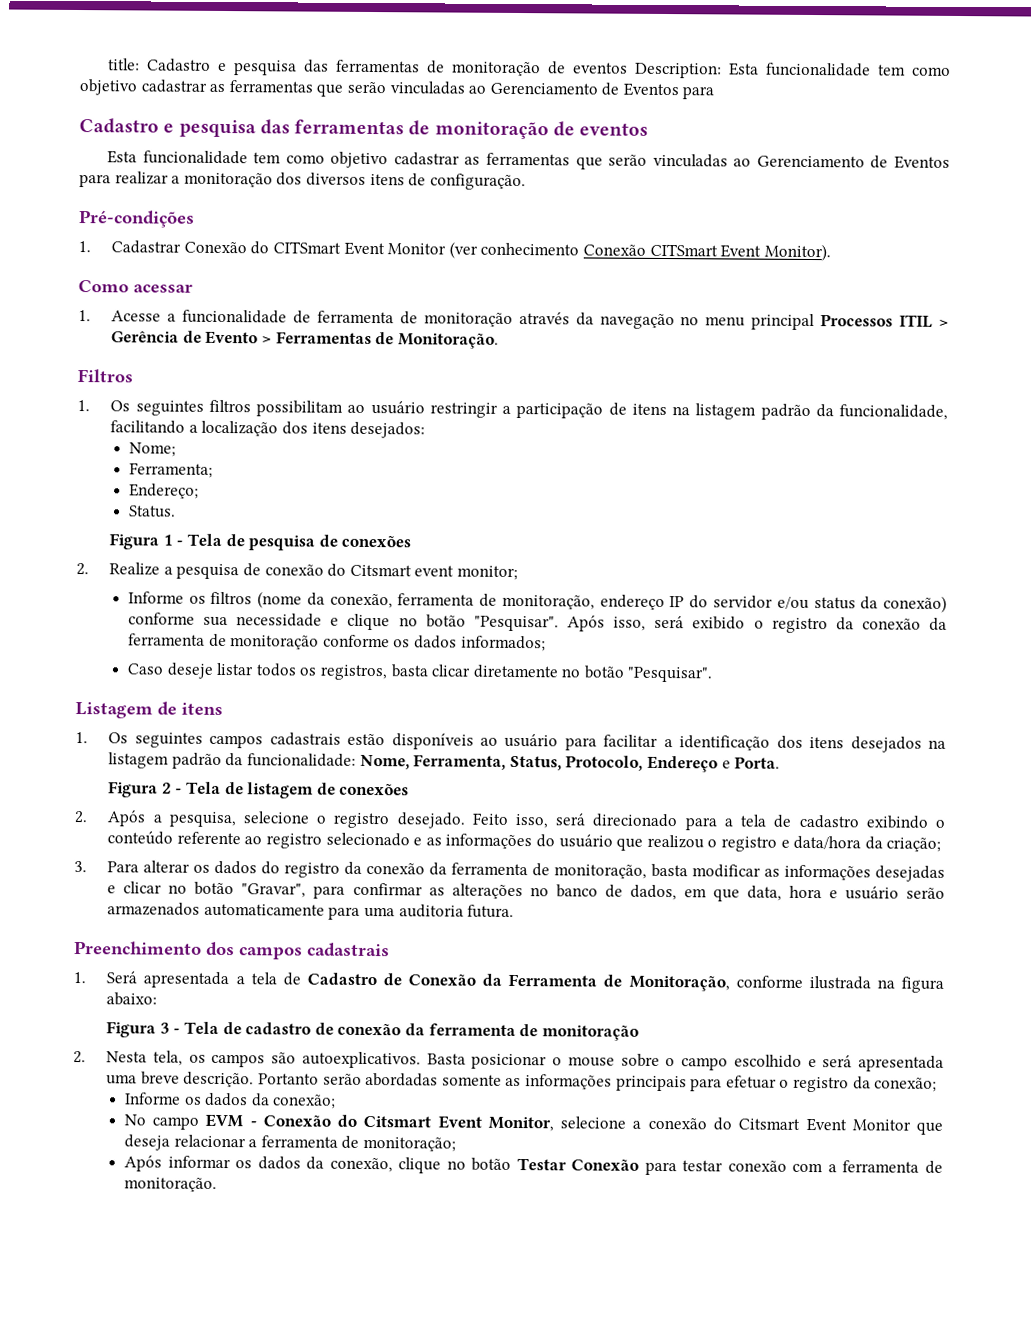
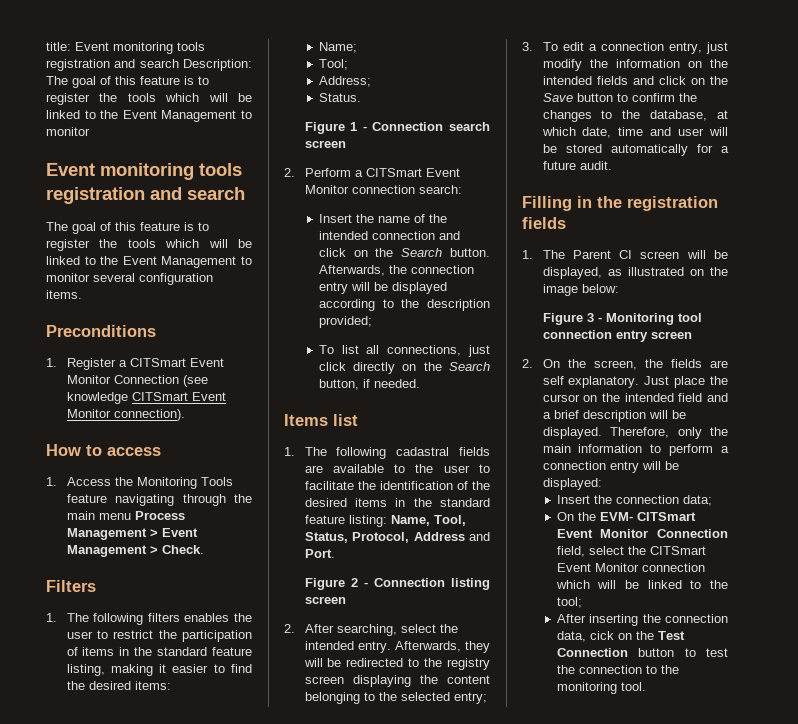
[147,58,952,79] [79,79,715,100] [79,118,649,140] [107,150,951,170] [79,171,526,191] [78,210,195,228] [78,240,831,262] [78,280,193,293] [78,309,949,331] [111,330,499,349] [77,369,134,383] [77,399,948,421] [110,420,426,439] [128,442,176,457] [128,462,213,478] [128,483,199,499] Cadastro e pesquisa das ferramentas de monitoração de eventos Description: Esta funcionalidade tem como objetivo cadastrar as ferramentas que serão vinculadas ao Gerenciamento de Eventos para // Cadastro e pesquisa das ferramentas de monitoração de eventos // Esta funcionalidade tem como objetivo cadastrar as ferramentas que serão vinculadas ao Gerenciamento de Eventos para realizar a monitoração dos diversos itens de configuração. // Pré-condições // 1. Cadastrar Conexão do CITSmart Event Monitor (ver conhecimento Conexão CITSmart Event Monitor). // Como acessar // 1. Acesse a funcionalidade de ferramenta de monitoração através da navegação no menu principal Processos ITIL > Gerência de Evento > Ferramentas de Monitoração. // Filtros // 1. Os seguintes filtros possibilitam ao usuário restringir a participação de itens na listagem padrão da funcionalidade, facilitando a localização dos itens desejados: // Nome; // Ferramenta; // Endereço; -> [75,42,205,54] [46,59,252,71] [46,76,209,88] [46,93,253,105] [46,110,252,122] [46,127,90,136] [46,163,242,180] [46,187,245,204] [46,222,209,234] [46,239,253,251] [46,256,252,268] [46,273,213,285] [46,290,82,299] [46,325,156,337] [46,358,224,370] [66,375,208,387] [66,392,226,404] [66,409,185,421] [46,444,161,456] [46,477,233,489] [66,494,252,506] [66,511,185,520] [66,528,198,540] [66,545,204,557] [46,580,96,592] [46,613,252,625] [66,630,252,642] [66,647,252,656] [66,664,252,676] [66,681,171,690] [318,42,357,53] [318,59,348,70] [318,76,371,87] Event monitoring tools registration and search Description: The goal of this feature is to register the tools which will be linked to the Event Management to monitor // Event monitoring tools registration and search // The goal of this feature is to register the tools which will be linked to the Event Management to monitor several configuration items. // Preconditions // 1. Register a CITSmart Event Monitor Connection (see knowledge CITSmart Event Monitor connection). // How to access // 1. Access the Monitoring Tools feature navigating through the main menu Process Management > Event Management > Check. // Filters // 1. The following filters enables the user to restrict the participation of items in the standard feature listing, making it easier to find the desired items: // Name; // Tool; // Address;
[109,533,160,550] Figura -> [304,122,345,134] Figure
[187,533,412,551] [76,562,518,581] [127,591,948,613] [127,612,948,634] [127,633,546,652] [126,662,713,683] [75,701,223,719] [75,732,947,753] [108,752,781,773] [108,781,410,799] [74,810,945,831] [107,830,942,852] [74,860,945,882] [107,881,945,902] [107,902,515,920] [74,940,390,960] [73,971,944,993] [106,992,158,1006] [106,1021,639,1041] [73,1050,944,1072] [106,1071,938,1093] [124,1092,337,1109] [123,1113,944,1135] [123,1134,456,1152] [123,1155,944,1176] [123,1177,217,1192] Tela de pesquisa de conexões // 2. Realize a pesquisa de conexão do Citsmart event monitor; // Informe os filtros (nome da conexão, ferramenta de monitoração, endereço IP do servidor e/ou status da conexão) conforme sua necessidade e clique no botão "Pesquisar". Após isso, será exibido o registro da conexão da ferramenta de monitoração conforme os dados informados; // Caso deseje listar todos os registros, basta clicar diretamente no botão "Pesquisar". // Listagem de itens // 1. Os seguintes campos cadastrais estão disponíveis ao usuário para facilitar a identificação dos itens desejados na listagem padrão da funcionalidade: Nome, Ferramenta, Status, Protocolo, Endereço e Porta. // Figura 2 - Tela de listagem de conexões // 2. Após a pesquisa, selecione o registro desejado. Feito isso, será direcionado para a tela de cadastro exibindo o conteúdo referente ao registro selecionado e as informações do usuário que realizou o registro e data/hora da criação; // 3. Para alterar os dados do registro da conexão da ferramenta de monitoração, basta modificar as informações desejadas e clicar no botão "Gravar", para confirmar as alterações no banco de dados, em que data, hora e usuário serão armazenados automaticamente para uma auditoria futura. // Preenchimento dos campos cadastrais // 1. Será apresentada a tela de Cadastro de Conexão da Ferramenta de Monitoração, conforme ilustrada na figura abaixo: // Figura 3 - Tela de cadastro de conexão da ferramenta de monitoração // 2. Nesta tela, os campos são autoexplicativos. Basta posicionar o mouse sobre o campo escolhido e será apresentada uma breve descrição. Portanto serão abordadas somente as informações principais para efetuar o registro da conexão; // Informe os dados da conexão; // No campo EVM - Conexão do Citsmart Event Monitor, selecione a conexão do Citsmart Event Monitor que deseja relacionar a ferramenta de monitoração; // Após informar os dados da conexão, clique no botão Testar Conexão para testar conexão com a ferramenta de monitoração. -> [372,122,490,131] [304,140,346,148] [284,168,460,177] [304,185,462,194] [318,214,447,223] [318,231,460,240] [318,248,490,257] [318,265,474,276] [318,282,447,294] [318,299,490,311] [318,316,372,328] [318,345,490,357] [318,362,490,374] [318,379,420,390] [284,414,358,426] [284,447,490,459] [304,464,490,473] [304,481,490,490] [304,498,490,507] [304,515,466,527] [304,532,490,543] [304,549,335,558] [304,578,490,590] [304,596,346,604] [284,624,458,636] [304,641,490,653] [303,658,490,670] [304,675,490,687] [304,692,487,704] [522,42,728,54] [542,59,728,71] [542,76,728,85] [542,93,697,102] [542,110,728,122] [541,127,728,138] [542,144,729,156] [542,161,612,170] [522,196,718,211] [522,217,566,229] [522,250,728,259] [542,267,728,279] [542,284,619,296] [542,313,702,325] [542,330,692,342] [522,359,728,370] [542,376,728,388] [542,393,728,402] [542,410,686,422] [542,427,728,439] [542,444,729,456] [542,461,679,473] [542,478,602,490] [556,495,712,506] [556,512,696,521] [556,529,728,538] [556,546,706,557] [556,563,705,572] [555,580,728,589] [556,597,582,608] [556,614,728,626] [556,631,685,642] [556,648,728,657] [556,665,679,674] [556,682,646,694] Connection search screen // 2. Perform a CITSmart Event Monitor connection search: // Insert the name of the intended connection and click on the Search button. Afterwards, the connection entry will be displayed according to the description provided; // To list all connections, just click directly on the Search button, if needed. // Items list // 1. The following cadastral fields are available to the user to facilitate the identification of the desired items in the standard feature listing: Name, Tool, Status, Protocol, Address and Port. // Figure 2 - Connection listing screen // 2. After searching, select the intended entry. Afterwards, they will be redirected to the registry screen displaying the content belonging to the selected entry; // 3. To edit a connection entry, just modify the information on the intended fields and click on the Save button to confirm the changes to the database, at which date, time and user will be stored automatically for a future audit. // Filling in the registration fields // 1. The Parent CI screen will be displayed, as illustrated on the image below: // Figure 3 - Monitoring tool connection entry screen // 2. On the screen, the fields are self explanatory. Just place the cursor on the intended field and a brief description will be displayed. Therefore, only the main information to perform a connection entry will be displayed: // Insert the connection data; // On the EVM- CITSmart Event Monitor Connection field, select the CITSmart Event Monitor connection which will be linked to the tool; // After inserting the connection data, cick on the Test Connection button to test the connection to the monitoring tool.

